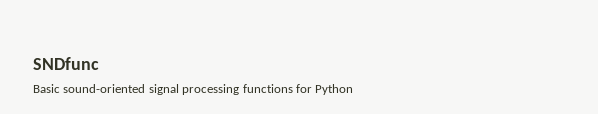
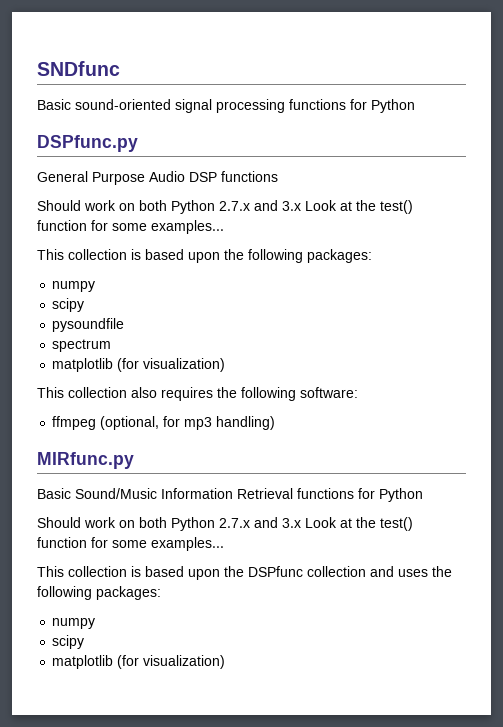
(354, 89) none -> [37,135,138,152] [37,171,278,185] [37,200,413,214] [37,220,224,234] [37,249,372,263] [52,281,96,292] [52,298,85,312] [52,318,125,332] [52,339,112,352] [52,358,226,372] [37,387,358,401] [52,416,276,430] [37,452,134,469] [37,488,423,502] [37,517,413,531] [37,537,224,551] [37,566,452,580] [37,586,161,600] [52,618,96,629] [52,635,85,649] [52,655,226,669] // DSPfunc.py // General Purpose Audio DSP functions // Should work on both Python 2.7.x and 3.x Look at the test() function for some examples... // This collection is based upon the following packages: // numpy // scipy // pysoundfile // spectrum // matplotlib (for visualization) // This collection also requires the following software: // ffmpeg (optional, for mp3 handling) // MIRfunc.py // Basic Sound/Music Information Retrieval functions for Python // Should work on both Python 2.7.x and 3.x Look at the test() function for some examples... // This collection is based upon the DSPfunc collection and uses the following packages: // numpy // scipy // matplotlib (for visualization)

